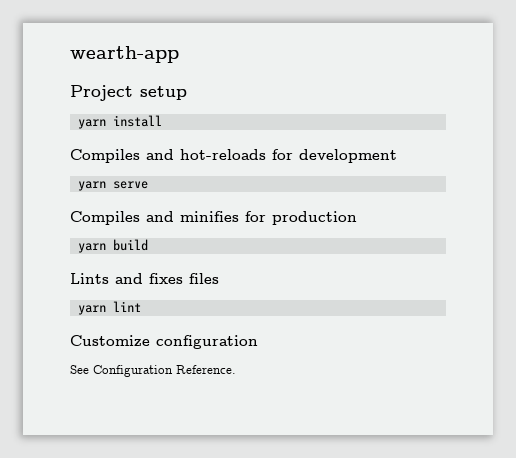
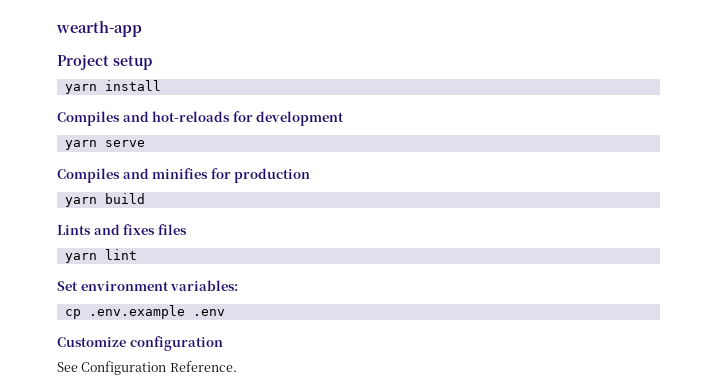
(141, 306) none -> [57,280,239,291] [64,305,225,319] // Set environment variables: // cp .env.example .env

